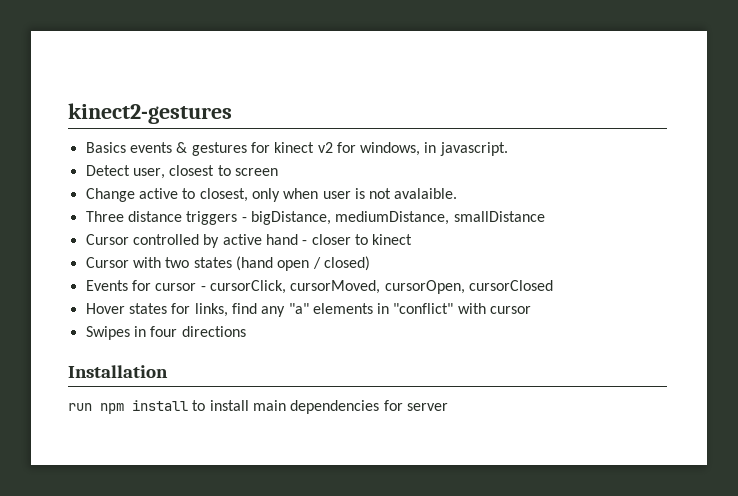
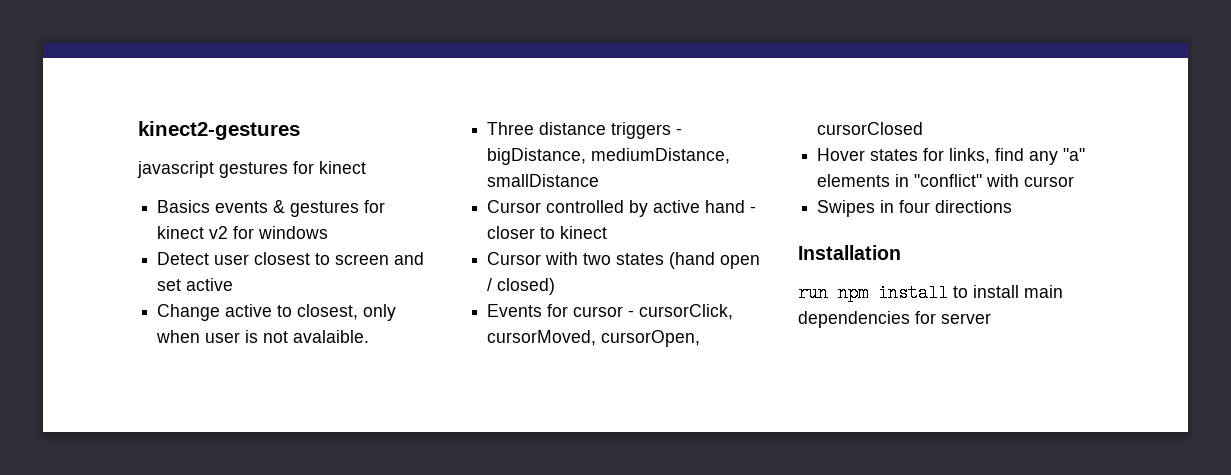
(232, 113) none -> [137,161,366,178] // javascript gestures for kinect
[360,142,508,156] windows, in javascript. -> [258,226,329,239] windows
[132,168,165,179] user, -> [214,254,250,265] user
(278, 172) none -> [394,252,425,265] [157,278,234,291] and set active

